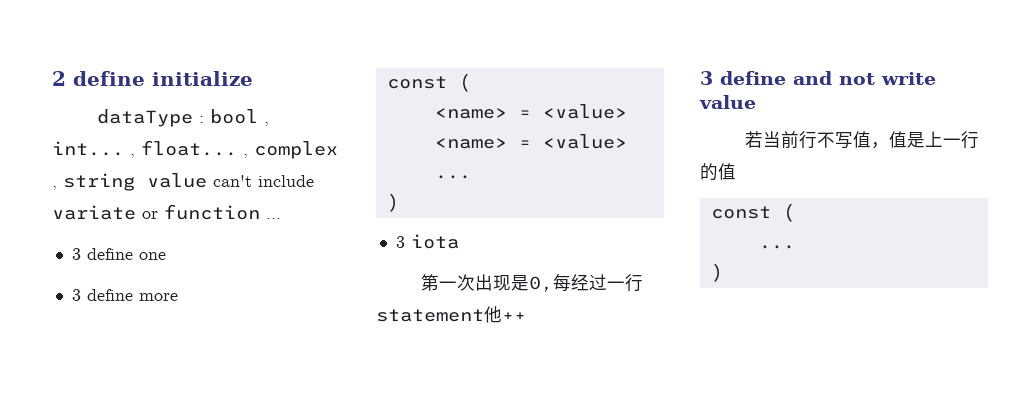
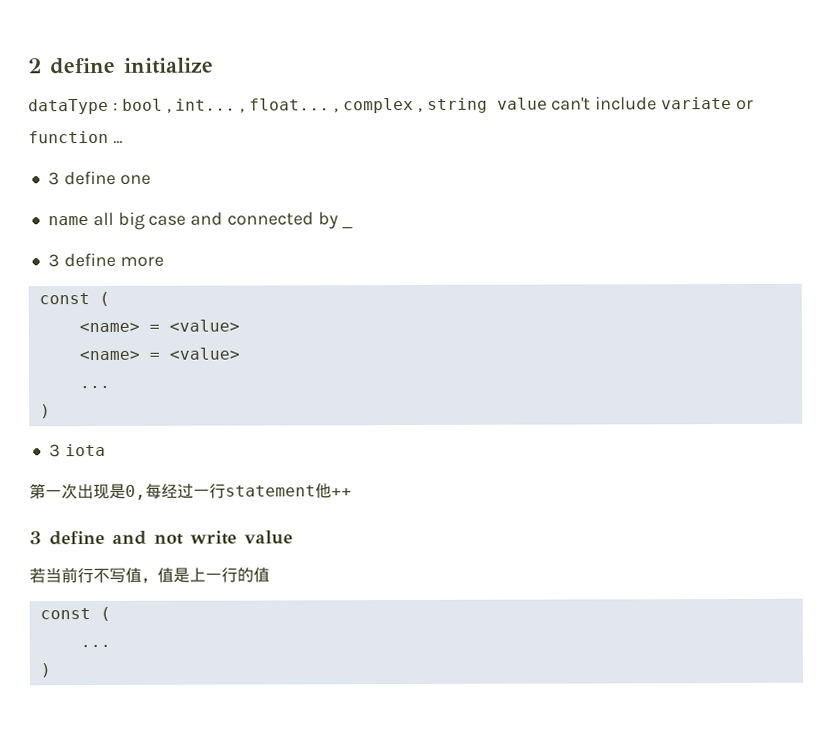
(166, 256) none -> [47,211,353,230] // name all big case and connected by _

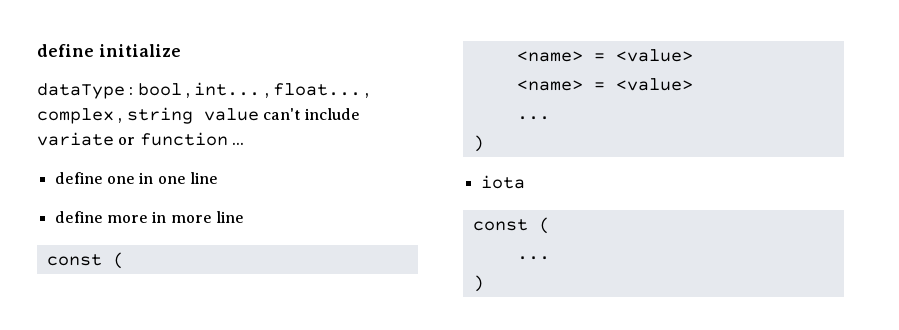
[28,58,42,74] 2 -> (37, 50) none
[47,172,60,186] 3 -> (244, 143) none
[47,211,353,230] [47,254,60,268] // name all big case and connected by _ // 3 -> [139,172,218,184] in one line //
(164, 261) none -> [152,211,244,223] in more line
[48,444,61,458] 3 -> (484, 143) none
[29,483,352,500] [29,530,293,546] [29,567,270,584] // 第一次出现是0,每经过一行statement他++ // 3 define and not write value // 若当前行不写值，值是上一行的值 -> (525, 182) none

